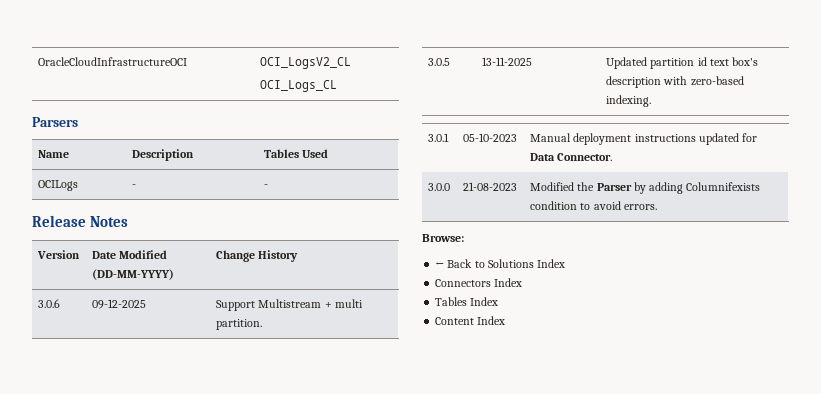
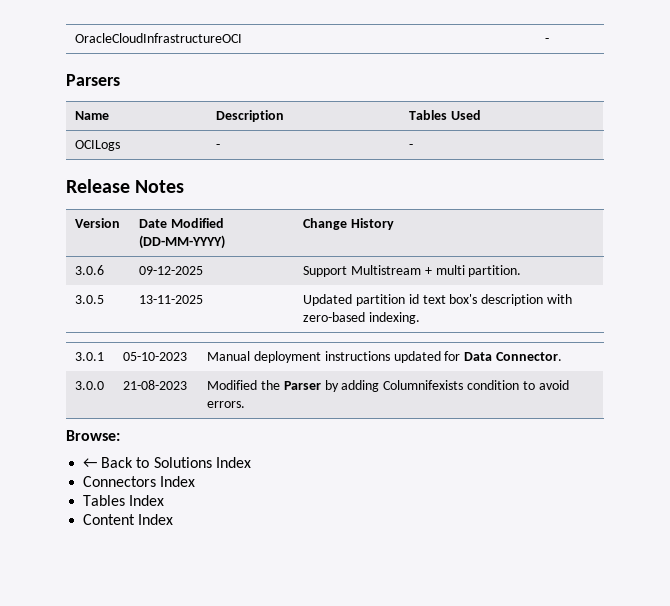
[260,57,352,69] [260,80,338,92] OCI_LogsV2_CL // OCI_Logs_CL -> [545,38,550,43] -

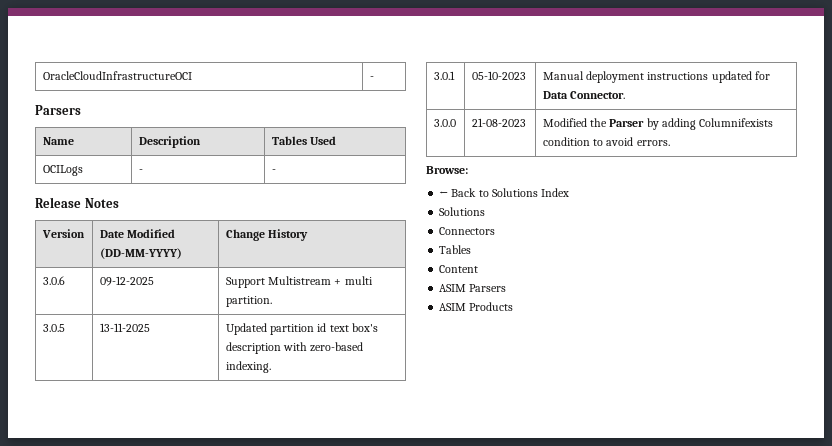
(251, 462) none -> [439,207,486,216] // Solutions
[160,476,196,487] [83,495,165,506] Index // Tables Index -> [439,245,472,254] // Tables
[138,514,174,525] Index -> [439,284,507,292] [439,302,514,311] // ASIM Parsers // ASIM Products

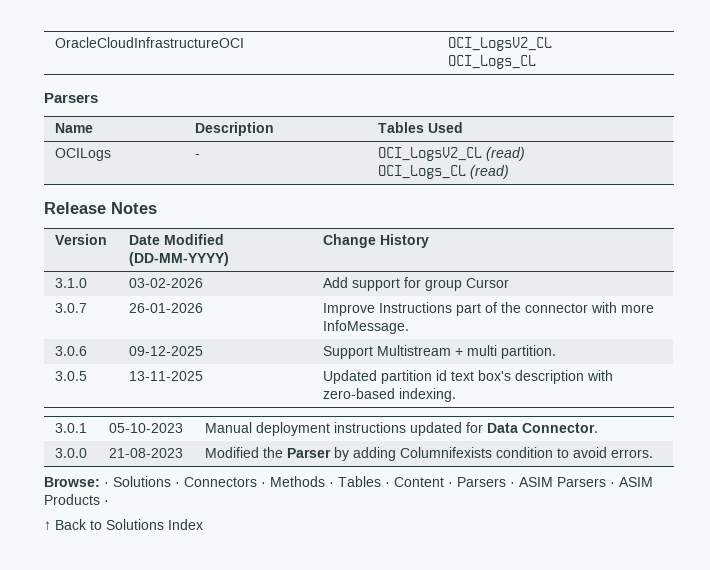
[369,76,374,80] - -> [447,37,552,51] [447,55,536,69] OCI_LogsV2_CL // OCI_Logs_CL
[271,169,276,173] - -> [377,147,525,161] [377,165,509,179] OCI_LogsV2_CL (read) // OCI_Logs_CL (read)
(309, 235) none -> [54,278,87,288] [128,278,203,288] [322,277,509,291] [54,303,87,313] [128,303,203,313] [322,302,654,316] [322,320,409,334] // 3.1.0 | 03-02-2026 | Add support for group Cursor // 3.0.7 | 26-01-2026 | Improve Instructions part of the connector with more InfoMessage.
[439,188,570,197] [439,207,486,216] [439,227,496,235] [439,245,472,254] [439,265,479,273] [439,284,507,292] [439,302,514,311] // ← Back to Solutions Index // Solutions // Connectors // Tables // Content // ASIM Parsers // ASIM Products -> [104,476,653,487] [44,494,109,505] [44,519,203,530] · Solutions · Connectors · Methods · Tables · Content · Parsers · ASIM Parsers · ASIM Products · // ↑ Back to Solutions Index

